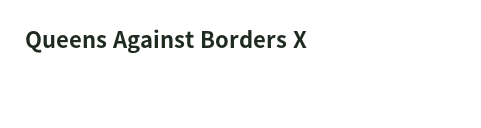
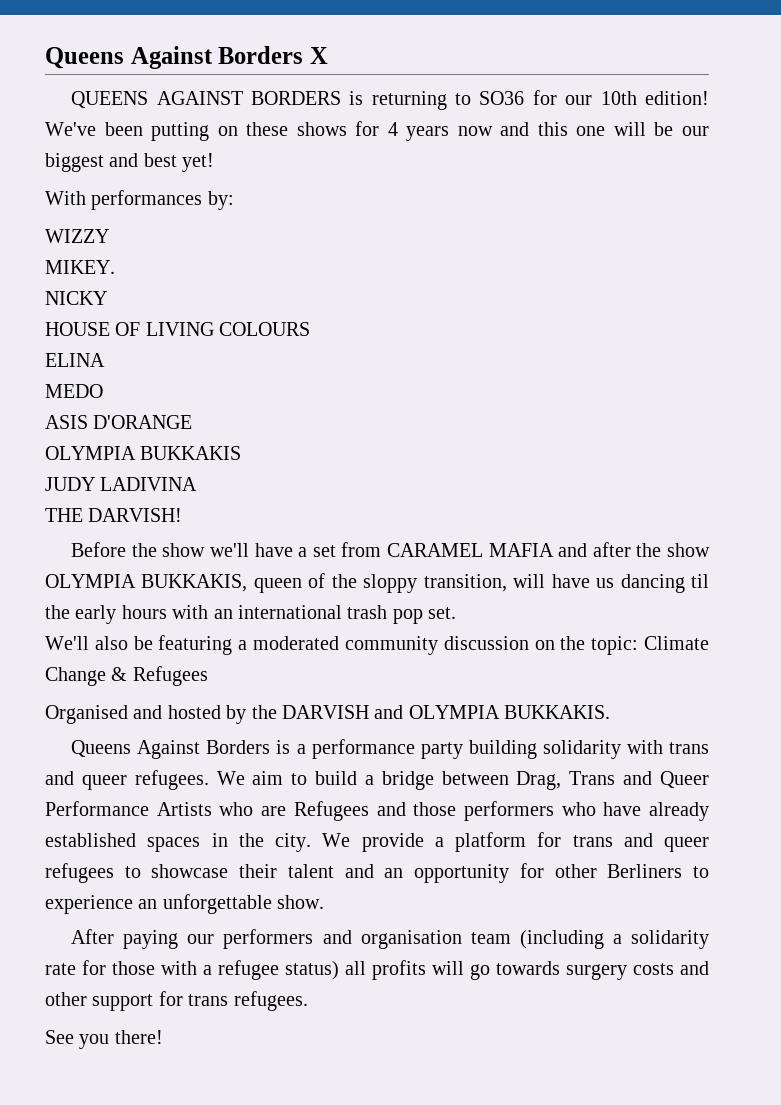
(307, 39) none -> [71,90,709,110] [45,121,709,141] [45,153,215,172] [45,190,234,210] [45,229,109,243] [45,260,115,274] [45,291,107,305] [45,322,311,336] [45,353,105,367] [45,384,103,398] [45,415,193,429] [45,446,242,460] [45,477,198,491] [45,508,183,522] [71,542,710,557] [45,573,709,593] [45,605,457,624] [45,635,710,655] [45,666,208,686] [45,705,611,724] [71,739,710,759] [45,770,709,790] [45,801,709,821] [45,832,709,852] [45,863,710,883] [45,894,325,914] [71,929,710,949] [45,960,709,980] [45,991,308,1011] [45,1030,163,1049] // QUEENS AGAINST BORDERS is returning to SO36 for our 10th edition! We've been putting on these shows for 4 years now and this one will be our biggest and best yet! // With performances by: // WIZZY // MIKEY. // NICKY // HOUSE OF LIVING COLOURS // ELINA // MEDO // ASIS D'ORANGE // OLYMPIA BUKKAKIS // JUDY LADIVINA // THE DARVISH! // Before the show we'll have a set from CARAMEL MAFIA and after the show OLYMPIA BUKKAKIS, queen of the sloppy transition, will have us dancing til the early hours with an international trash pop set. // We'll also be featuring a moderated community discussion on the topic: Climate Change & Refugees // Organised and hosted by the DARVISH and OLYMPIA BUKKAKIS. // Queens Against Borders is a performance party building solidarity with trans and queer refugees. We aim to build a bridge between Drag, Trans and Queer Performance Artists who are Refugees and those performers who have already established spaces in the city. We provide a platform for trans and queer refugees to showcase their talent and an opportunity for other Berliners to experience an unforgettable show. // After paying our performers and organisation team (including a solidarity rate for those with a refugee status) all profits will go towards surgery costs and other support for trans refugees. // See you there!

